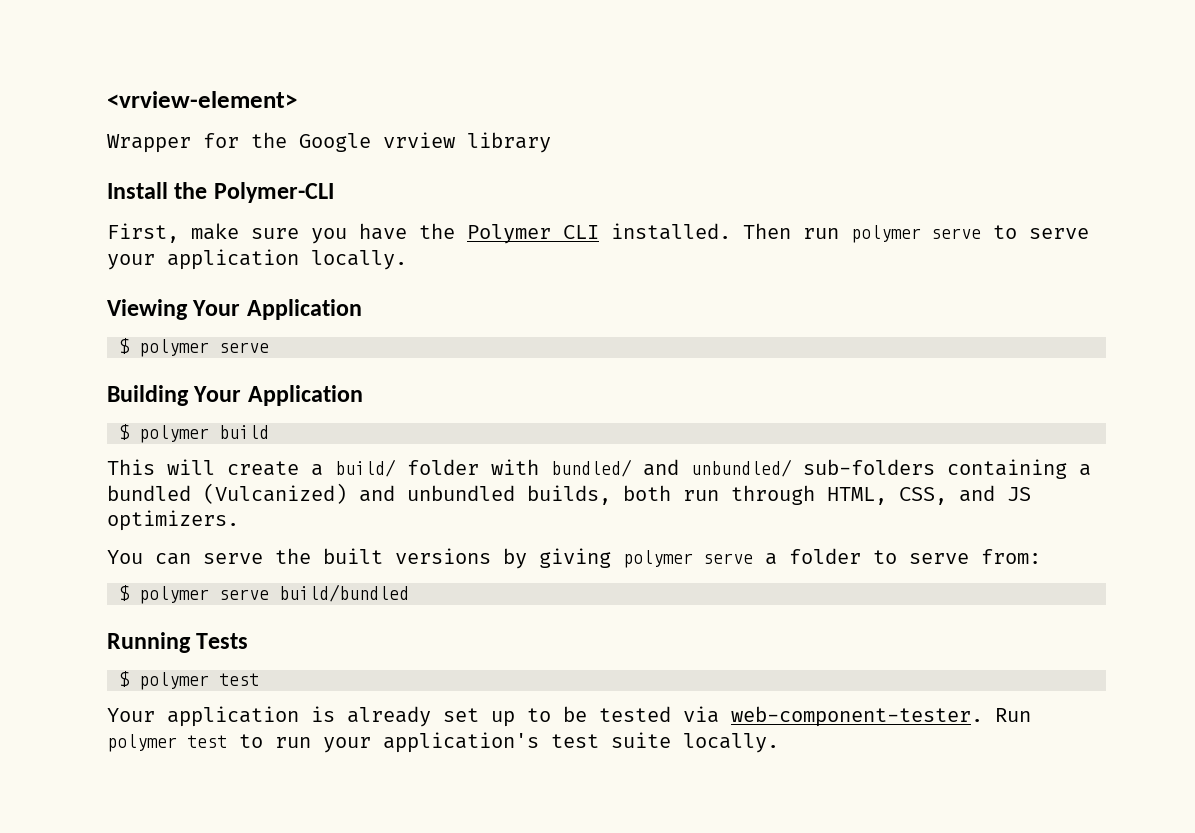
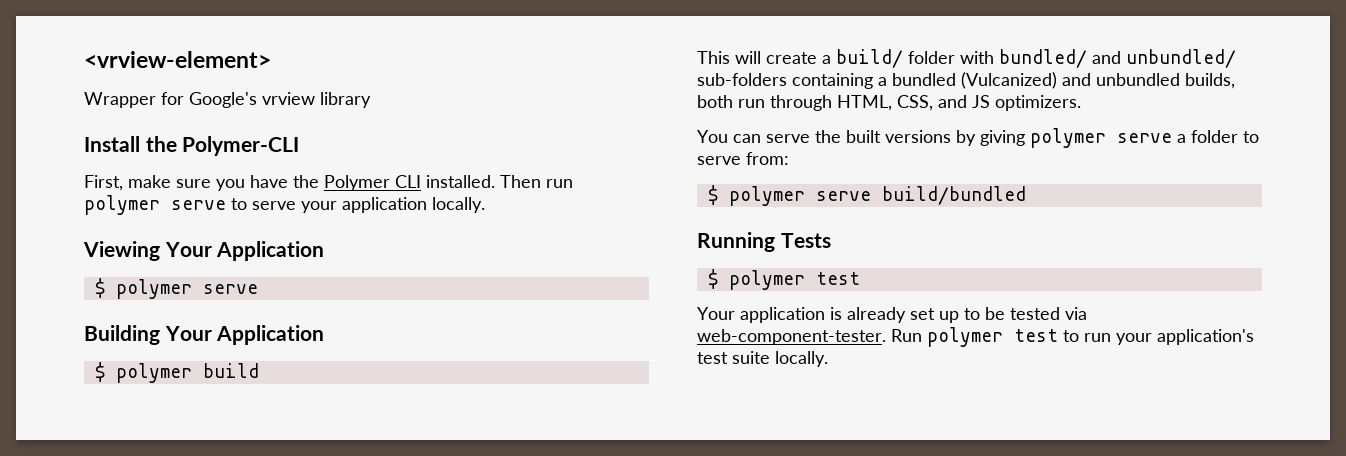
[251,132,371,152] the Google -> [189,92,257,108] Google's

